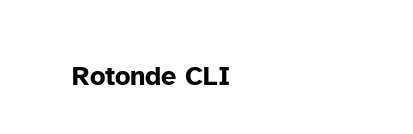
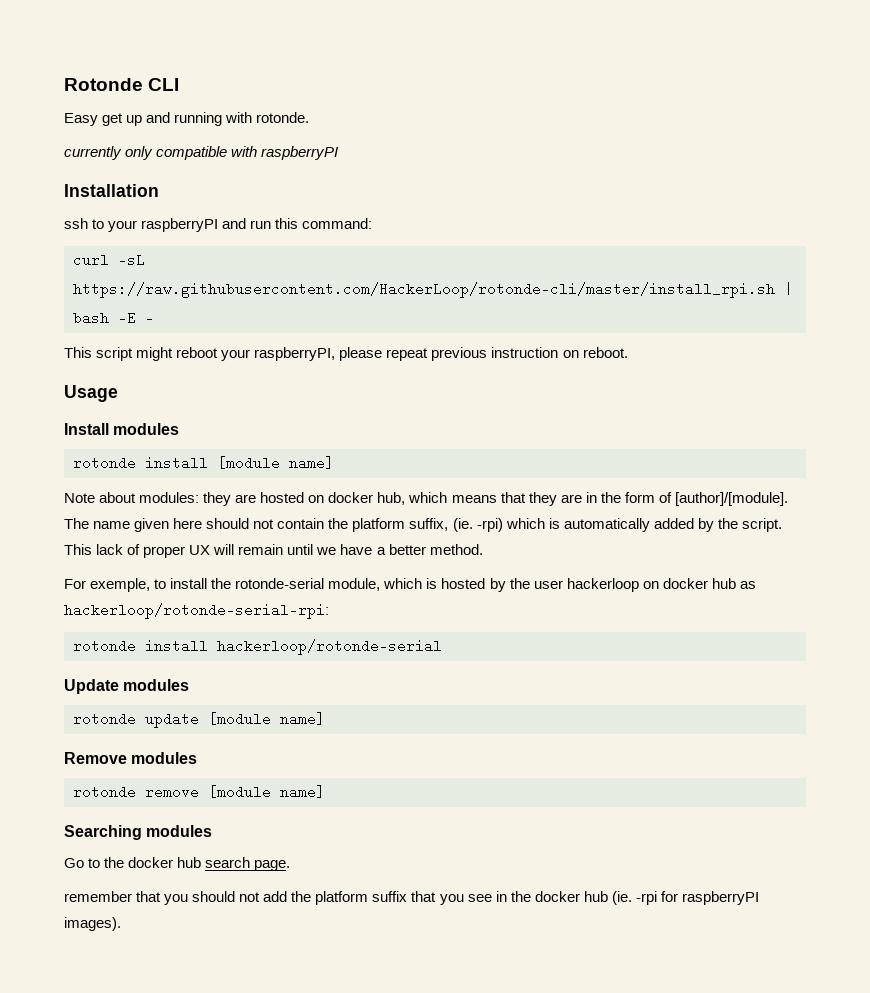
(230, 76) none -> [64,112,310,126] [64,146,339,160] [64,184,159,197] [64,218,373,232] [73,253,145,267] [73,282,793,298] [73,311,154,325] [64,347,628,361] [64,385,118,402] [64,423,180,435] [73,456,334,470] [64,492,788,506] [64,518,782,532] [64,544,483,558] [64,578,756,592] [64,603,329,619] [73,639,442,655] [64,679,190,694] [73,712,325,728] [64,752,198,764] [73,785,325,799] [64,825,213,840] [64,857,291,871] [64,891,759,905] [64,917,121,931] // Easy get up and running with rotonde. // currently only compatible with raspberryPI // Installation // ssh to your raspberryPI and run this command: // curl -sL https://raw.githubusercontent.com/HackerLoop/rotonde-cli/master/install_rpi.sh | bash -E - // This script might reboot your raspberryPI, please repeat previous instruction on reboot. // Usage // Install modules // rotonde install [module name] // Note about modules: they are hosted on docker hub, which means that they are in the form of [author]/[module]. The name given here should not contain the platform suffix, (ie. -rpi) which is automatically added by the script. This lack of proper UX will remain until we have a better method. // For exemple, to install the rotonde-serial module, which is hosted by the user hackerloop on docker hub as hackerloop/rotonde-serial-rpi: // rotonde install hackerloop/rotonde-serial // Update modules // rotonde update [module name] // Remove modules // rotonde remove [module name] // Searching modules // Go to the docker hub search page. // remember that you should not add the platform suffix that you see in the docker hub (ie. -rpi for raspberryPI images).

